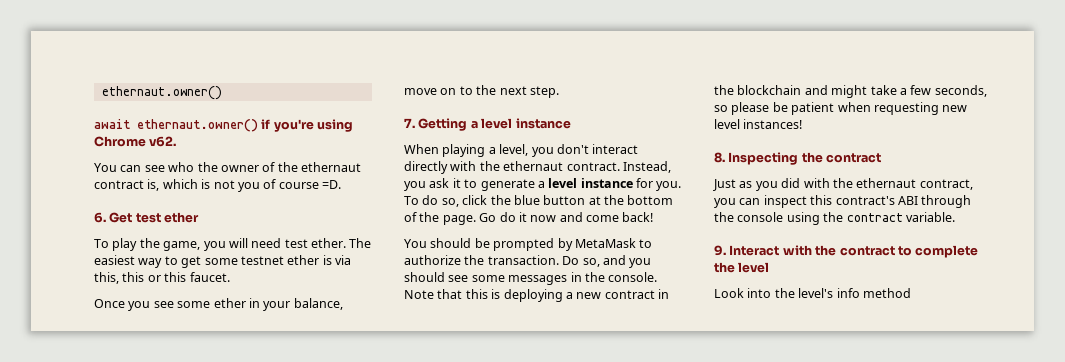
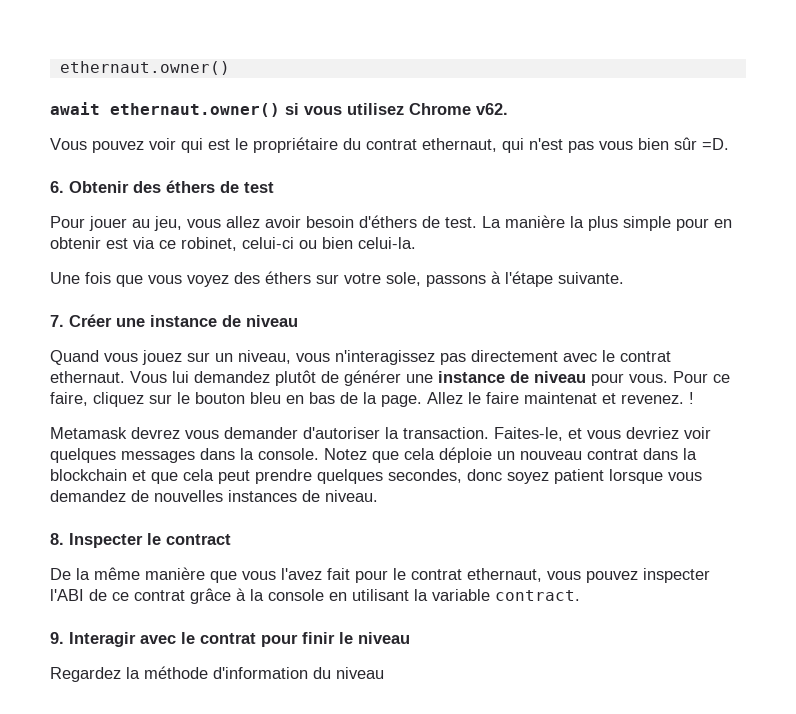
[261,119,354,132] if you're using -> [285,103,404,115] si vous utilisez
[94,162,361,172] [94,179,341,192] [94,212,200,223] [94,238,372,251] [94,255,351,268] [94,272,230,284] [94,298,343,311] [404,85,559,98] [404,118,571,131] [404,144,639,157] [404,161,671,174] [404,178,682,191] [404,195,674,207] [404,212,654,225] [404,238,653,251] [404,255,652,268] [404,272,658,285] [404,289,669,302] [714,85,987,98] [714,102,968,115] [714,119,803,129] You can see who the owner of the ethernaut contract is, which is not you of course =D. // 6. Get test ether // To play the game, you will need test ether. The easiest way to get some testnet ether is via this, this or this faucet. // Once you see some ether in your balance, move on to the next step. // 7. Getting a level instance // When playing a level, you don't interact directly with the ethernaut contract. Instead, you ask it to generate a level instance for you. To do so, click the blue button at the bottom of the page. Go do it now and come back! // You should be prompted by MetaMask to authorize the transaction. Do so, and you should see some messages in the console. Note that this is deploying a new contract in the blockchain and might take a few seconds, so please be patient when requesting new level instances! -> [50,137,729,153] [50,180,274,193] [50,215,732,231] [50,237,416,251] [50,271,624,287] [50,314,298,327] [50,350,671,365] [50,370,730,386] [50,392,694,407] [50,427,711,441] [50,447,697,463] [50,469,702,484] [50,490,378,502] Vous pouvez voir qui est le propriétaire du contrat ethernaut, qui n'est pas vous bien sûr =D. // 6. Obtenir des éthers de test // Pour jouer au jeu, vous allez avoir besoin d'éthers de test. La manière la plus simple pour en obtenir est via ce robinet, celui-ci ou bien celui-la. // Une fois que vous voyez des éthers sur votre sole, passons à l'étape suivante. // 7. Créer une instance de niveau // Quand vous jouez sur un niveau, vous n'interagissez pas directement avec le contrat ethernaut. Vous lui demandez plutôt de générer une instance de niveau pour vous. Pour ce faire, cliquez sur le bouton bleu en bas de la page. Allez le faire maintenat et revenez. ! // Metamask devrez vous demander d'autoriser la transaction. Faites-le, et vous devriez voir quelques messages dans la console. Notez que cela déploie un nouveau contrat dans la blockchain et que cela peut prendre quelques secondes, donc soyez patient lorsque vous demandez de nouvelles instances de niveau.
[728,152,823,165] Inspecting the -> [69,533,161,548] Inspecter le
[713,178,973,191] [714,195,972,208] [714,212,955,225] [714,245,979,258] [714,262,770,273] [714,288,911,298] Just as you did with the ethernaut contract, you can inspect this contract's ABI through the console using the contract variable. // 9. Interact with the contract to complete the level // Look into the level's info method -> [50,567,710,583] [50,588,580,604] [50,632,410,647] [50,666,384,682] De la même manière que vous l'avez fait pour le contrat ethernaut, vous pouvez inspecter l'ABI de ce contrat grâce à la console en utilisant la variable contract. // 9. Interagir avec le contrat pour finir le niveau // Regardez la méthode d'information du niveau

